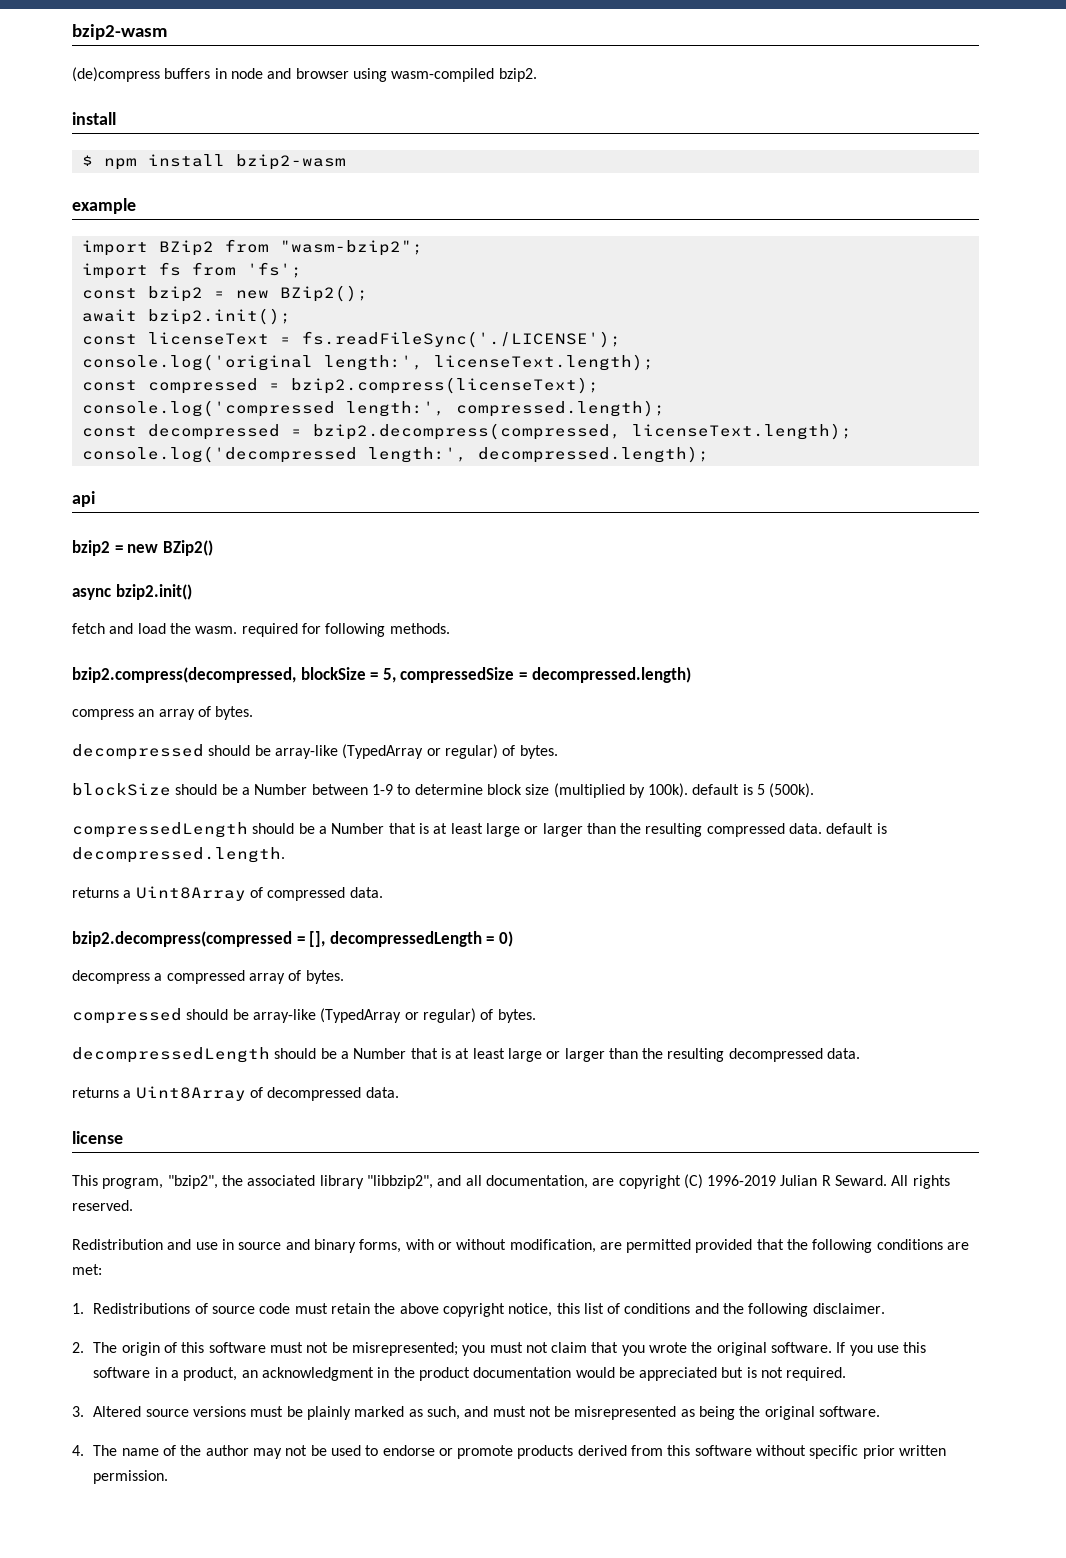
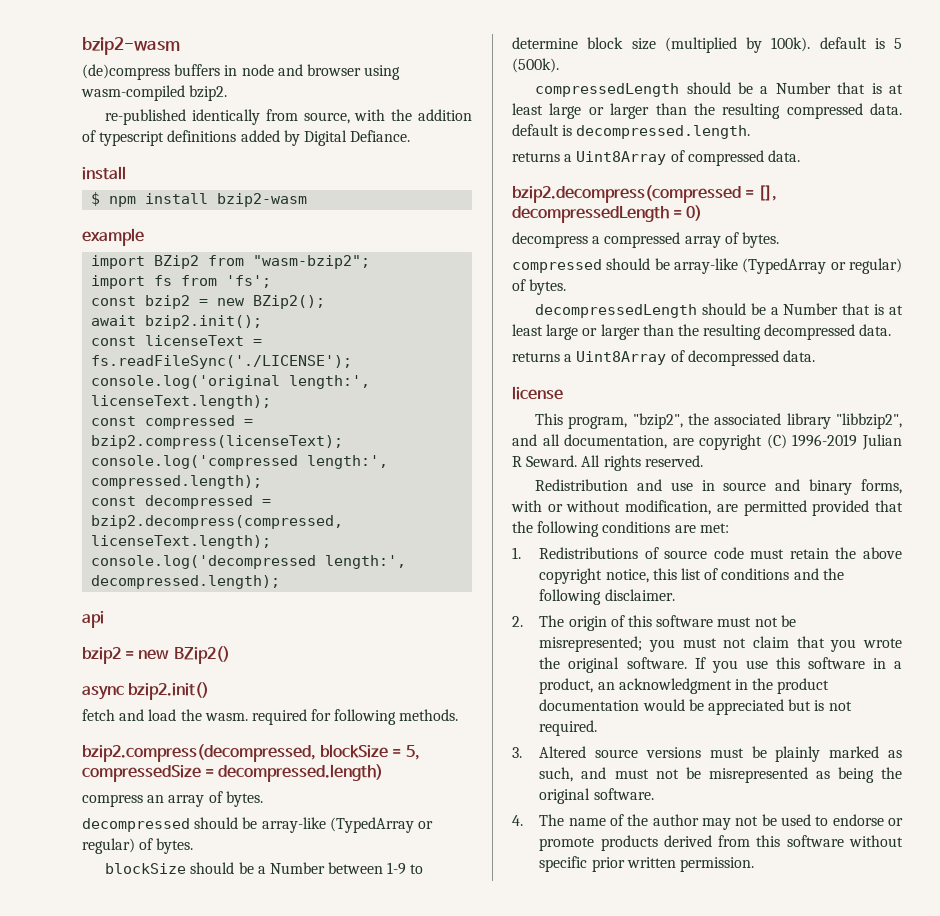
(537, 75) none -> [105,109,473,125] [82,130,411,146] // re-published identically from source, with the addition of typescript definitions added by Digital Defiance.

